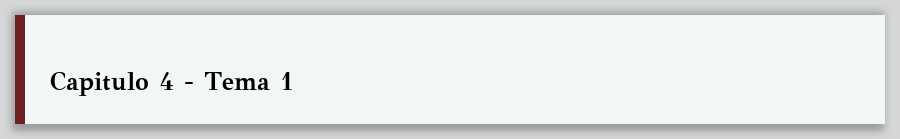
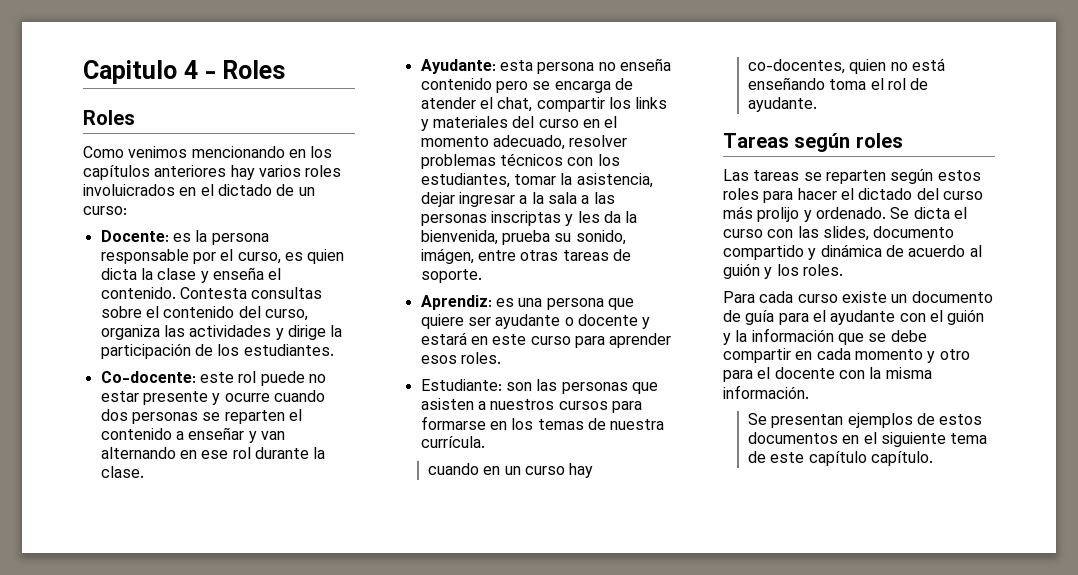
[204,72,294,90] Tema 1 -> [222,60,286,79] [83,110,135,125] [83,146,333,158] [83,165,342,180] [83,184,315,196] [83,206,127,215] [100,230,269,245] [100,249,345,264] [100,267,282,283] [100,287,323,299] [100,306,308,321] [100,325,343,340] [100,343,334,359] [100,371,326,386] [100,390,325,405] [100,409,302,424] [100,427,285,443] [100,447,326,459] [100,466,144,478] [420,58,671,74] [420,78,633,93] [420,97,668,112] [420,116,618,131] [420,135,628,150] [420,153,620,169] [420,173,653,188] [420,192,615,207] [420,211,638,226] [420,230,626,245] [420,248,631,264] [420,269,482,283] [420,295,634,310] [420,314,651,329] [420,332,672,348] [420,352,501,364] [420,379,658,394] [420,398,642,413] [420,416,665,430] [420,436,485,448] [427,463,594,478] [747,58,945,74] [747,77,929,90] [747,97,817,112] [723,133,903,152] [723,169,981,184] [723,188,983,203] [723,206,967,222] [723,226,955,241] [723,244,982,260] [723,263,843,279] [723,291,993,303] [723,309,985,325] [723,328,927,345] [723,348,970,363] [723,367,932,382] [723,385,809,399] [747,413,983,428] [747,432,988,447] [747,451,933,466] Roles // Roles // Como venimos mencionando en los capítulos anteriores hay varios roles involuicrados en el dictado de un curso: // Docente: es la persona responsable por el curso, es quien dicta la clase y enseña el contenido. Contesta consultas sobre el contenido del curso, organiza las actividades y dirige la participación de los estudiantes. // Co-docente: este rol puede no estar presente y ocurre cuando dos personas se reparten el contenido a enseñar y van alternando en ese rol durante la clase. // Ayudante: esta persona no enseña contenido pero se encarga de atender el chat, compartir los links y materiales del curso en el momento adecuado, resolver problemas técnicos con los estudiantes, tomar la asistencia, dejar ingresar a la sala a las personas inscriptas y les da la bienvenida, prueba su sonido, imágen, entre otras tareas de soporte. // Aprendiz: es una persona que quiere ser ayudante o docente y estará en este curso para aprender esos roles. // Estudiante: son las personas que asisten a nuestros cursos para formarse en los temas de nuestra currícula. // cuando en un curso hay co-docentes, quien no está enseñando toma el rol de ayudante. // Tareas según roles // Las tareas se reparten según estos roles para hacer el dictado del curso más prolijo y ordenado. Se dicta el curso con las slides, documento compartido y dinámica de acuerdo al guión y los roles. // Para cada curso existe un documento de guía para el ayudante con el guión y la información que se debe compartir en cada momento y otro para el docente con la misma información. // Se presentan ejemplos de estos documentos en el siguiente tema de este capítulo capítulo.

